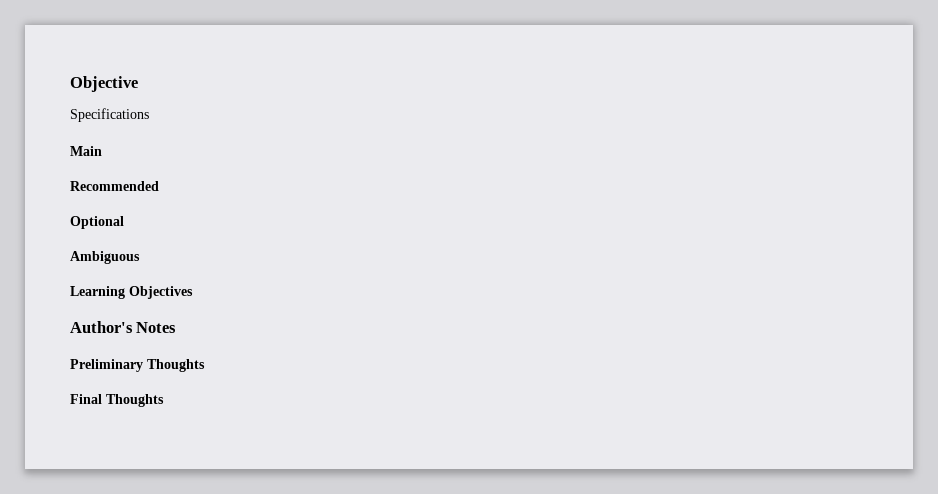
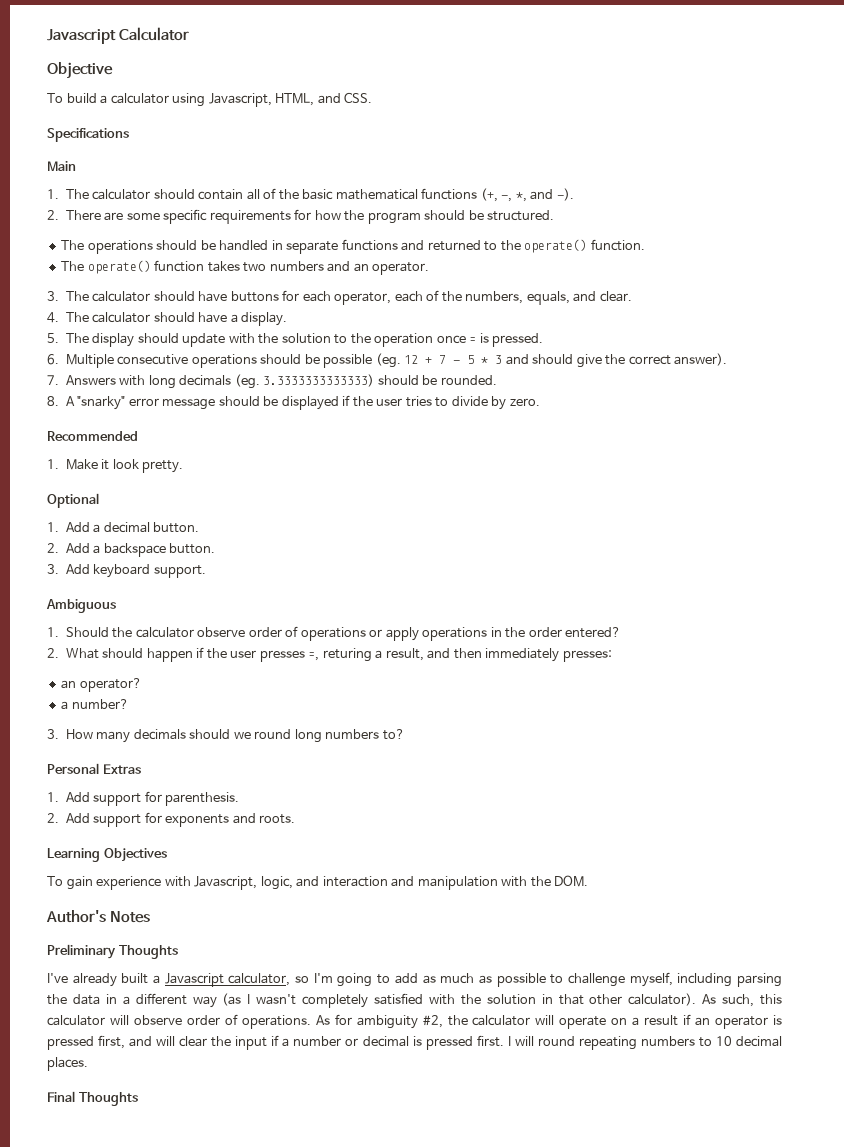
(70, 84) none -> [47,27,190,44] Javascript Calculator //
[70,108,149,122] [70,146,102,156] [70,181,159,191] [70,216,124,229] [70,251,140,264] [70,286,193,299] [70,321,177,333] [70,359,205,372] Specifications // Main // Recommended // Optional // Ambiguous // Learning Objectives // Author's Notes // Preliminary Thoughts -> [47,92,373,107] [47,128,129,142] [47,161,76,171] [47,188,574,202] [47,209,555,224] [61,239,645,254] [61,260,430,275] [47,290,632,305] [47,312,288,326] [47,333,544,347] [47,353,728,368] [47,374,497,389] [47,395,540,410] [47,431,138,441] [47,459,184,473] [47,493,99,508] [47,522,200,533] [47,543,216,557] [47,564,206,578] [46,599,116,613] [47,626,622,641] [47,647,612,662] [61,678,142,692] [61,699,129,710] [47,729,405,743] [47,763,141,774] [47,791,240,806] [47,812,296,827] [47,848,167,862] [47,875,589,890] [46,910,150,923] [47,944,178,959] [47,972,782,987] [47,993,782,1008] [47,1014,783,1029] [47,1035,782,1050] [47,1057,88,1071] To build a calculator using Javascript, HTML, and CSS. // Specifications // Main // 1. The calculator should contain all of the basic mathematical functions (+, -, *, and -). // 2. There are some specific requirements for how the program should be structured. // The operations should be handled in separate functions and returned to the operate() function. // The operate() function takes two numbers and an operator. // 3. The calculator should have buttons for each operator, each of the numbers, equals, and clear. // 4. The calculator should have a display. // 5. The display should update with the solution to the operation once = is pressed. // 6. Multiple consecutive operations should be possible (eg. 12 + 7 - 5 * 3 and should give the correct answer). // 7. Answers with long decimals (eg. 3.3333333333333) should be rounded. // 8. A "snarky" error message should be displayed if the user tries to divide by zero. // Recommended // 1. Make it look pretty. // Optional // 1. Add a decimal button. // 2. Add a backspace button. // 3. Add keyboard support. // Ambiguous // 1. Should the calculator observe order of operations or apply operations in the order entered? // 2. What should happen if the user presses =, returing a result, and then immediately presses: // an operator? // a number? // 3. How many decimals should we round long numbers to? // Personal Extras // 1. Add support for parenthesis. // 2. Add support for exponents and roots. // Learning Objectives // To gain experience with Javascript, logic, and interaction and manipulation with the DOM. // Author's Notes // Preliminary Thoughts // I've already built a Javascript calculator, so I'm going to add as much as possible to challenge myself, including parsing the data in a different way (as I wasn't completely satisfied with the solution in that other calculator). As such, this calculator will observe order of operations. As for ambiguity #2, the calculator will operate on a result if an operator is pressed first, and will clear the input if a number or decimal is pressed first. I will round repeating numbers to 10 decimal places.

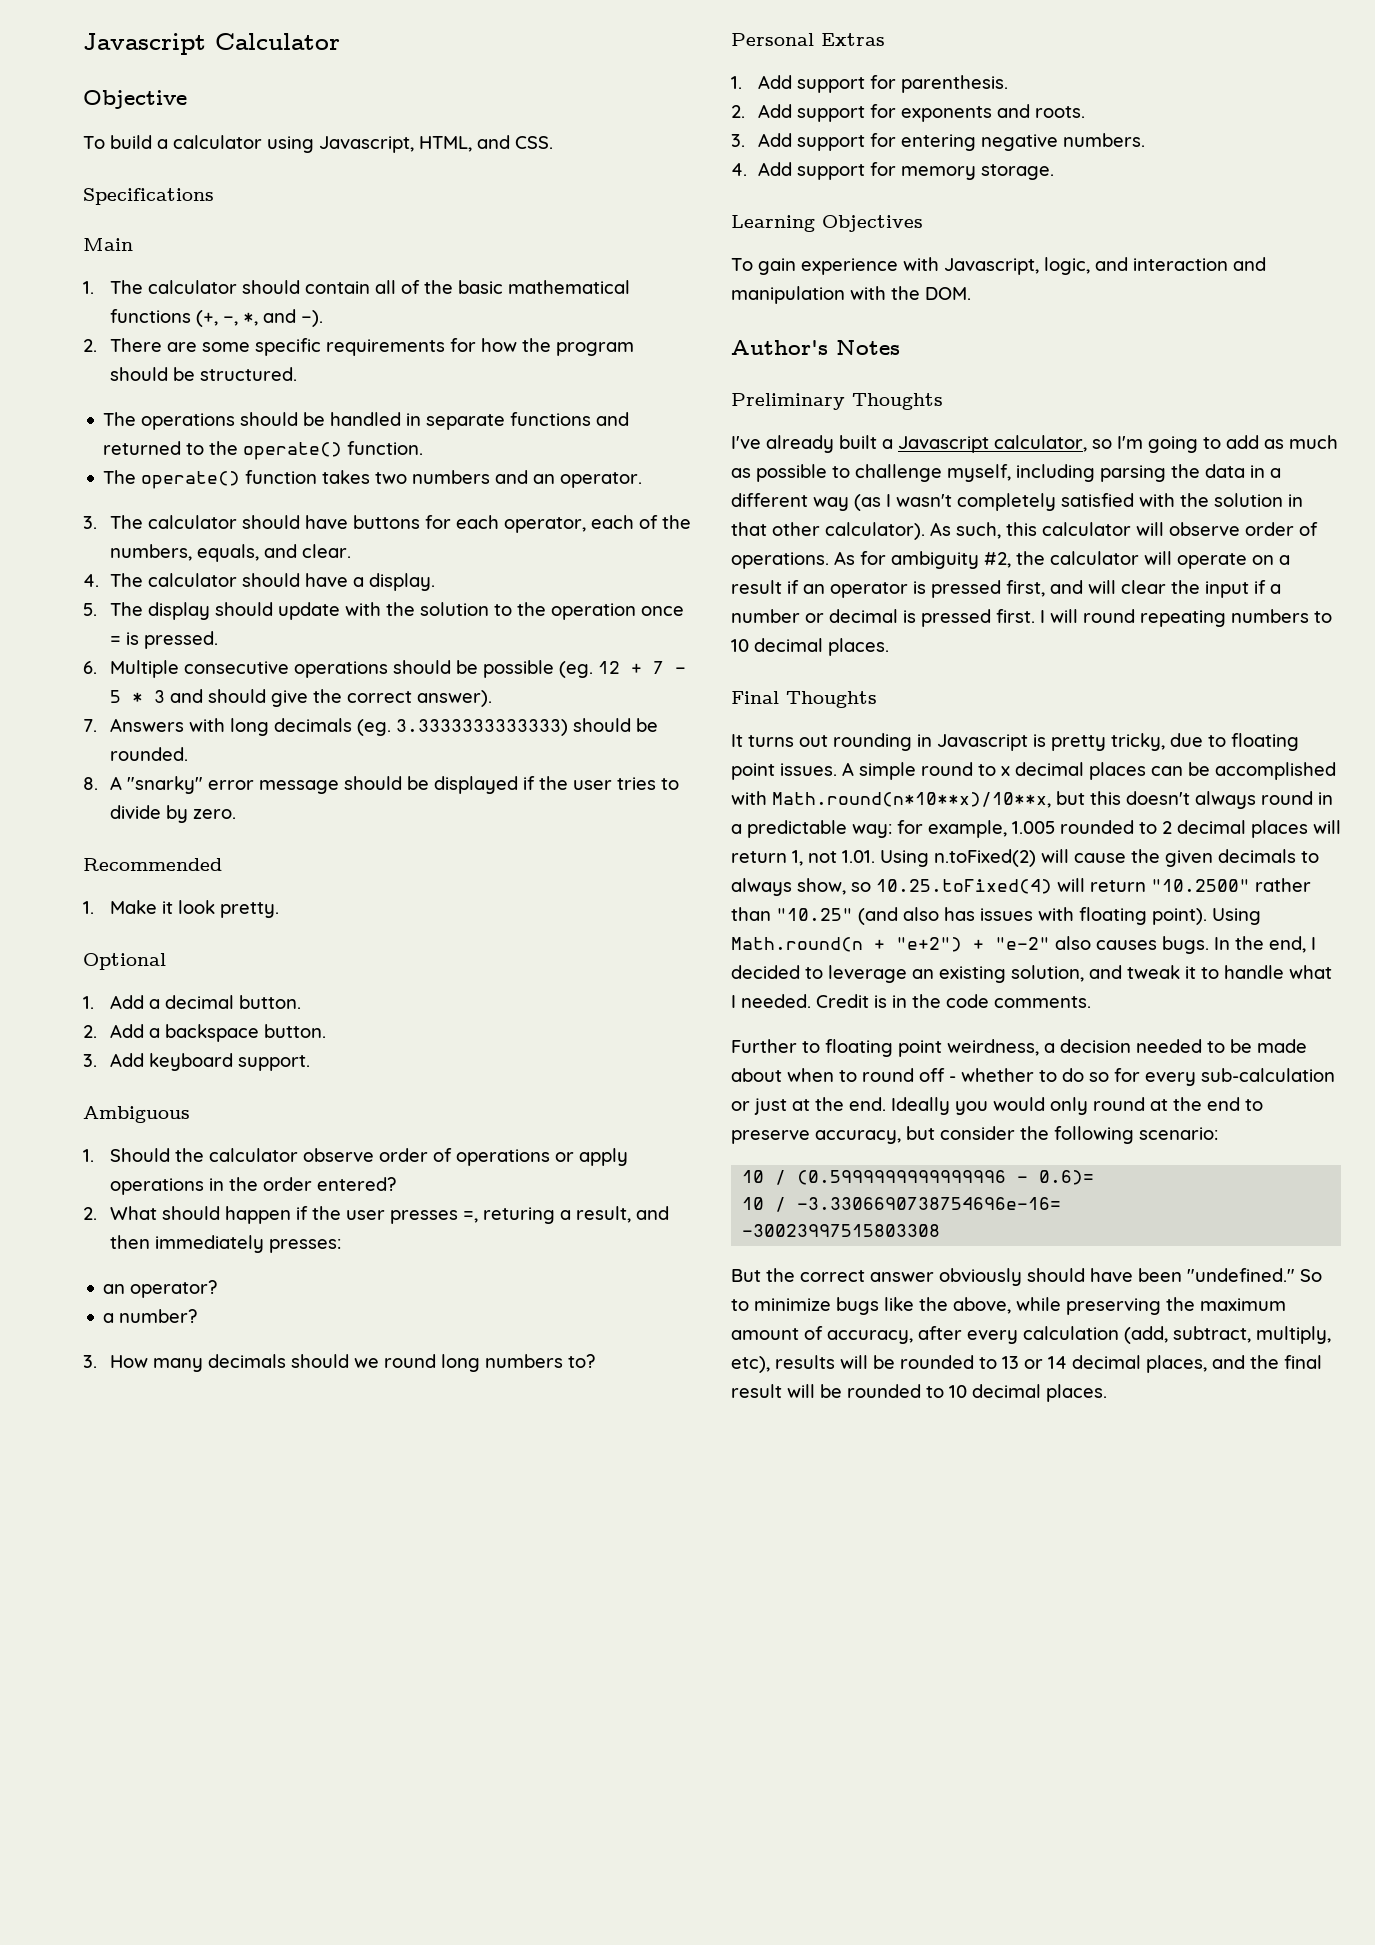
(296, 819) none -> [731,133,1146,151] [731,162,1055,180] // 3. Add support for entering negative numbers. // 4. Add support for memory storage.
(138, 1099) none -> [731,733,1299,751] [731,762,1336,780] [731,791,1333,809] [731,820,1341,838] [731,849,1319,867] [731,878,1311,896] [731,907,1261,925] [731,936,1316,954] [731,965,1332,983] [731,994,1091,1008] [731,1039,1307,1057] [731,1068,1335,1086] [731,1097,1263,1115] [731,1126,1218,1144] [742,1170,1095,1185] [742,1197,1062,1212] [742,1224,941,1237] [731,1268,1322,1286] [731,1297,1286,1315] [731,1326,1331,1344] [731,1355,1322,1373] [731,1384,1107,1402] // It turns out rounding in Javascript is pretty tricky, due to floating point issues. A simple round to x decimal places can be accomplished with Math.round(n*10**x)/10**x, but this doesn't always round in a predictable way: for example, 1.005 rounded to 2 decimal places will return 1, not 1.01. Using n.toFixed(2) will cause the given decimals to always show, so 10.25.toFixed(4) will return "10.2500" rather than "10.25" (and also has issues with floating point). Using Math.round(n + "e+2") + "e-2" also causes bugs. In the end, I decided to leverage an existing solution, and tweak it to handle what I needed. Credit is in the code comments. // Further to floating point weirdness, a decision needed to be made about when to round off - whether to do so for every sub-calculation or just at the end. Ideally you would only round at the end to preserve accuracy, but consider the following scenario: // 10 / (0.5999999999999996 - 0.6)= // 10 / -3.3306690738754696e-16= // -30023997515803308 // But the correct answer obviously should have been "undefined." So to minimize bugs like the above, while preserving the maximum amount of accuracy, after every calculation (add, subtract, multiply, etc), results will be rounded to 13 or 14 decimal places, and the final result will be rounded to 10 decimal places.

